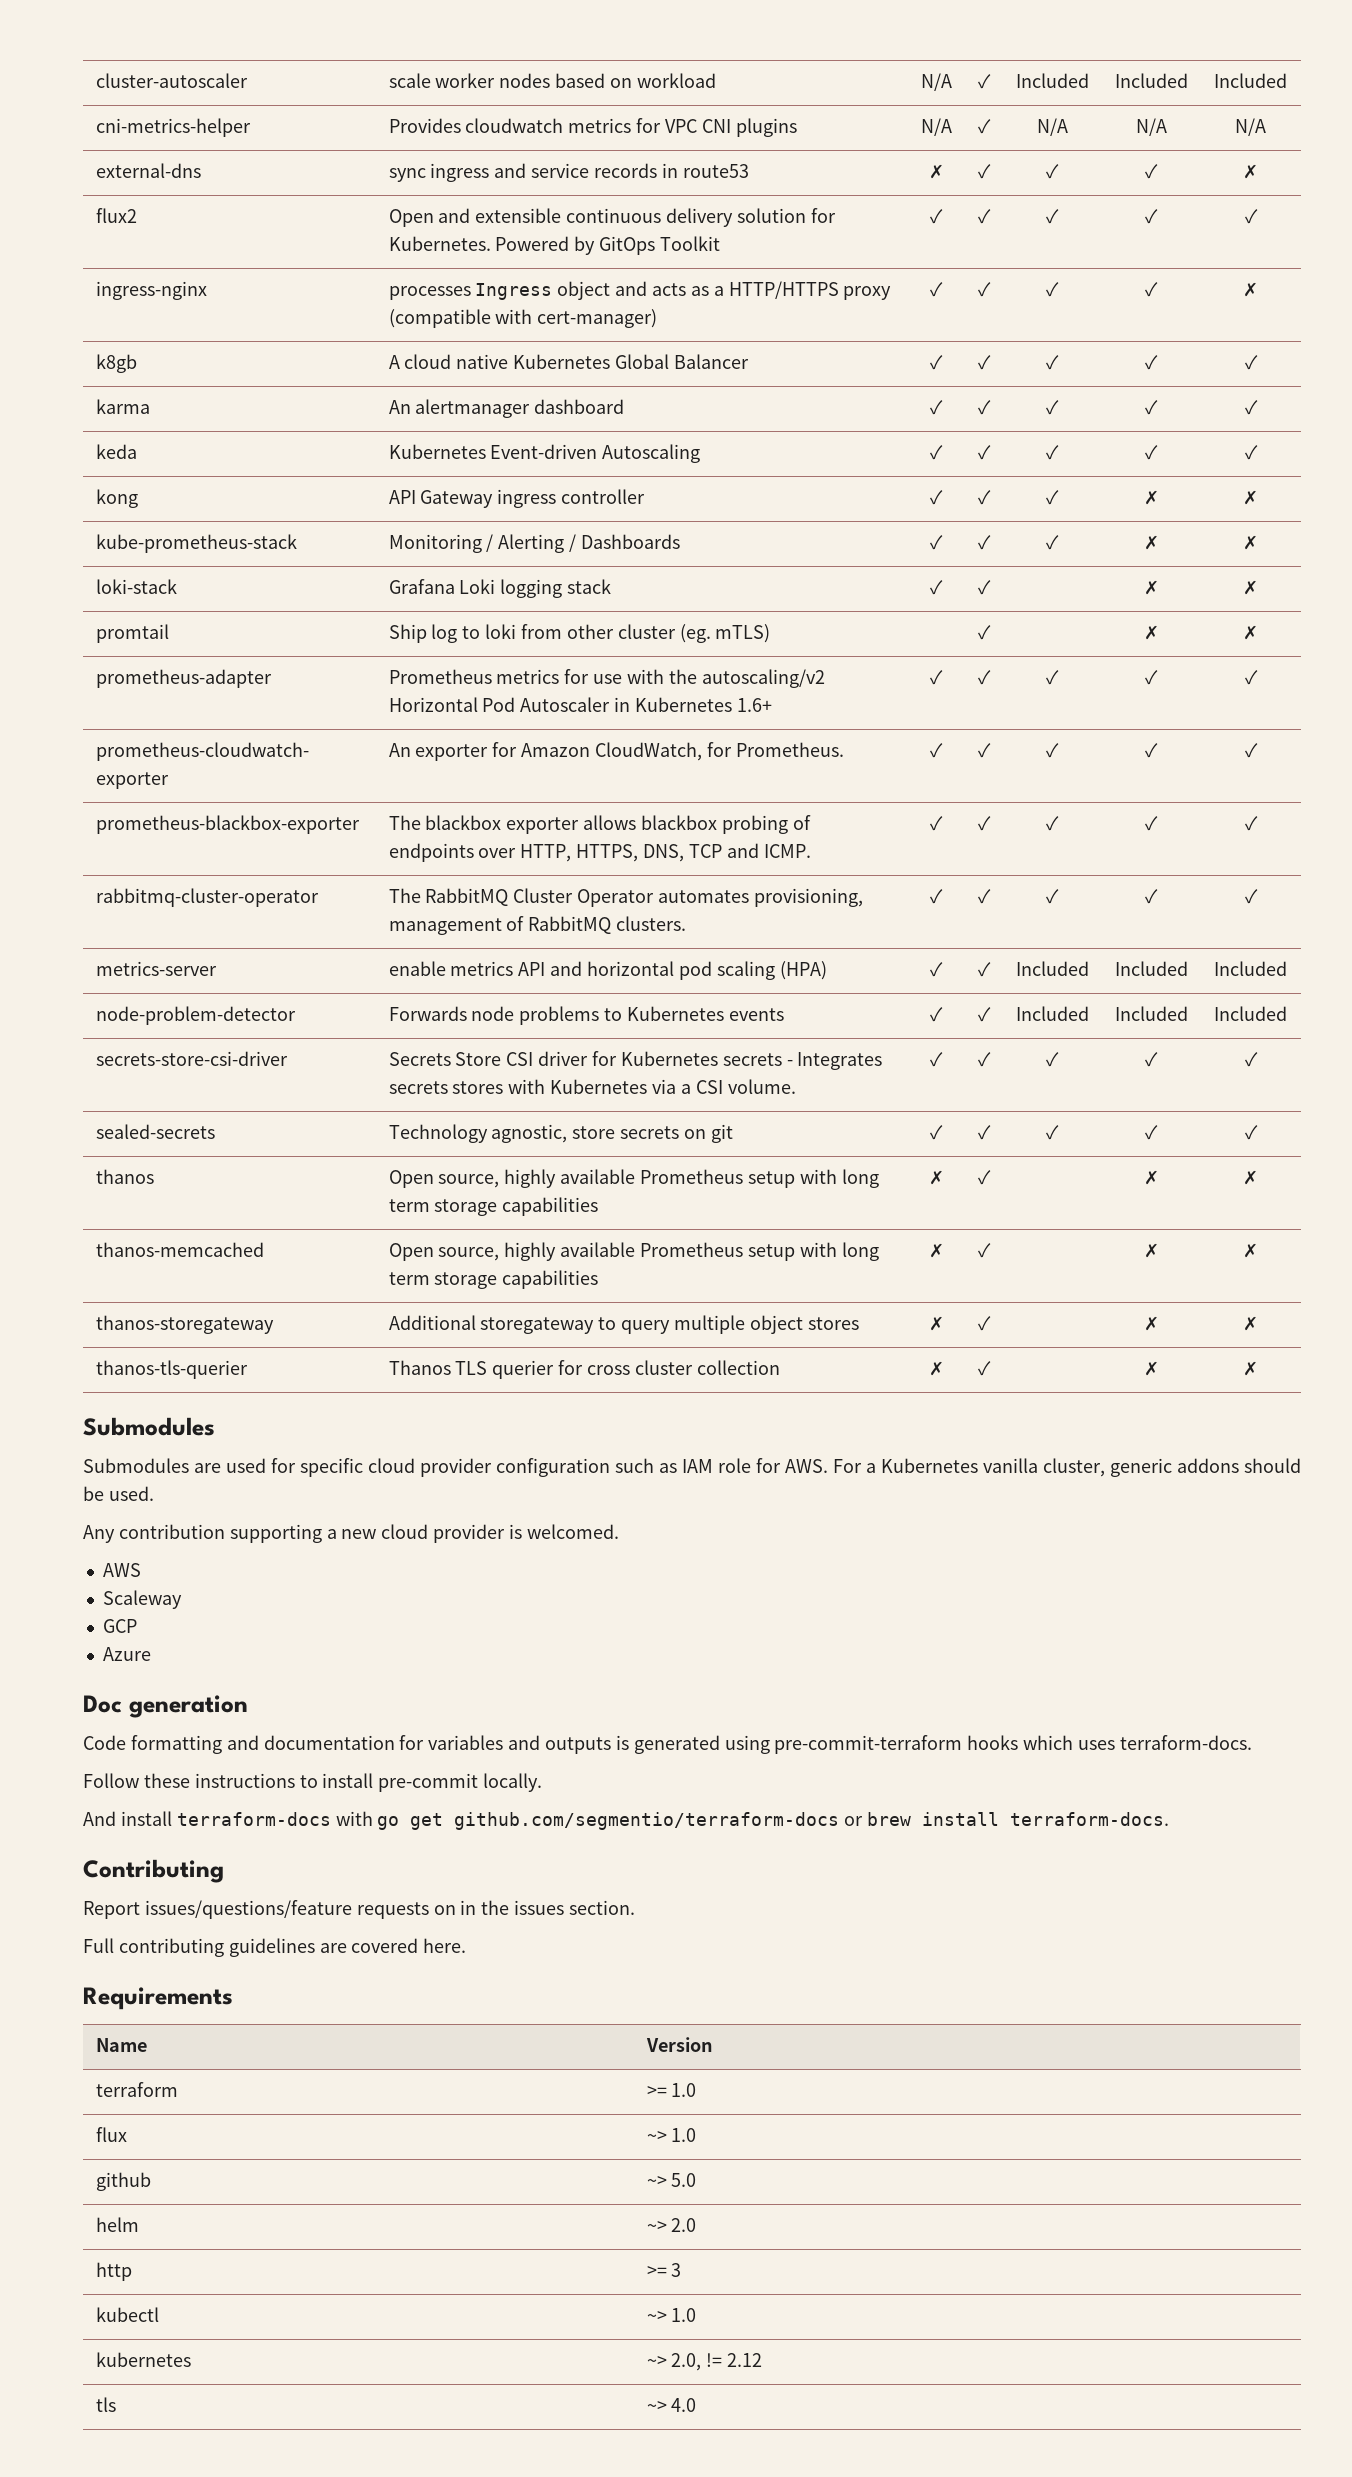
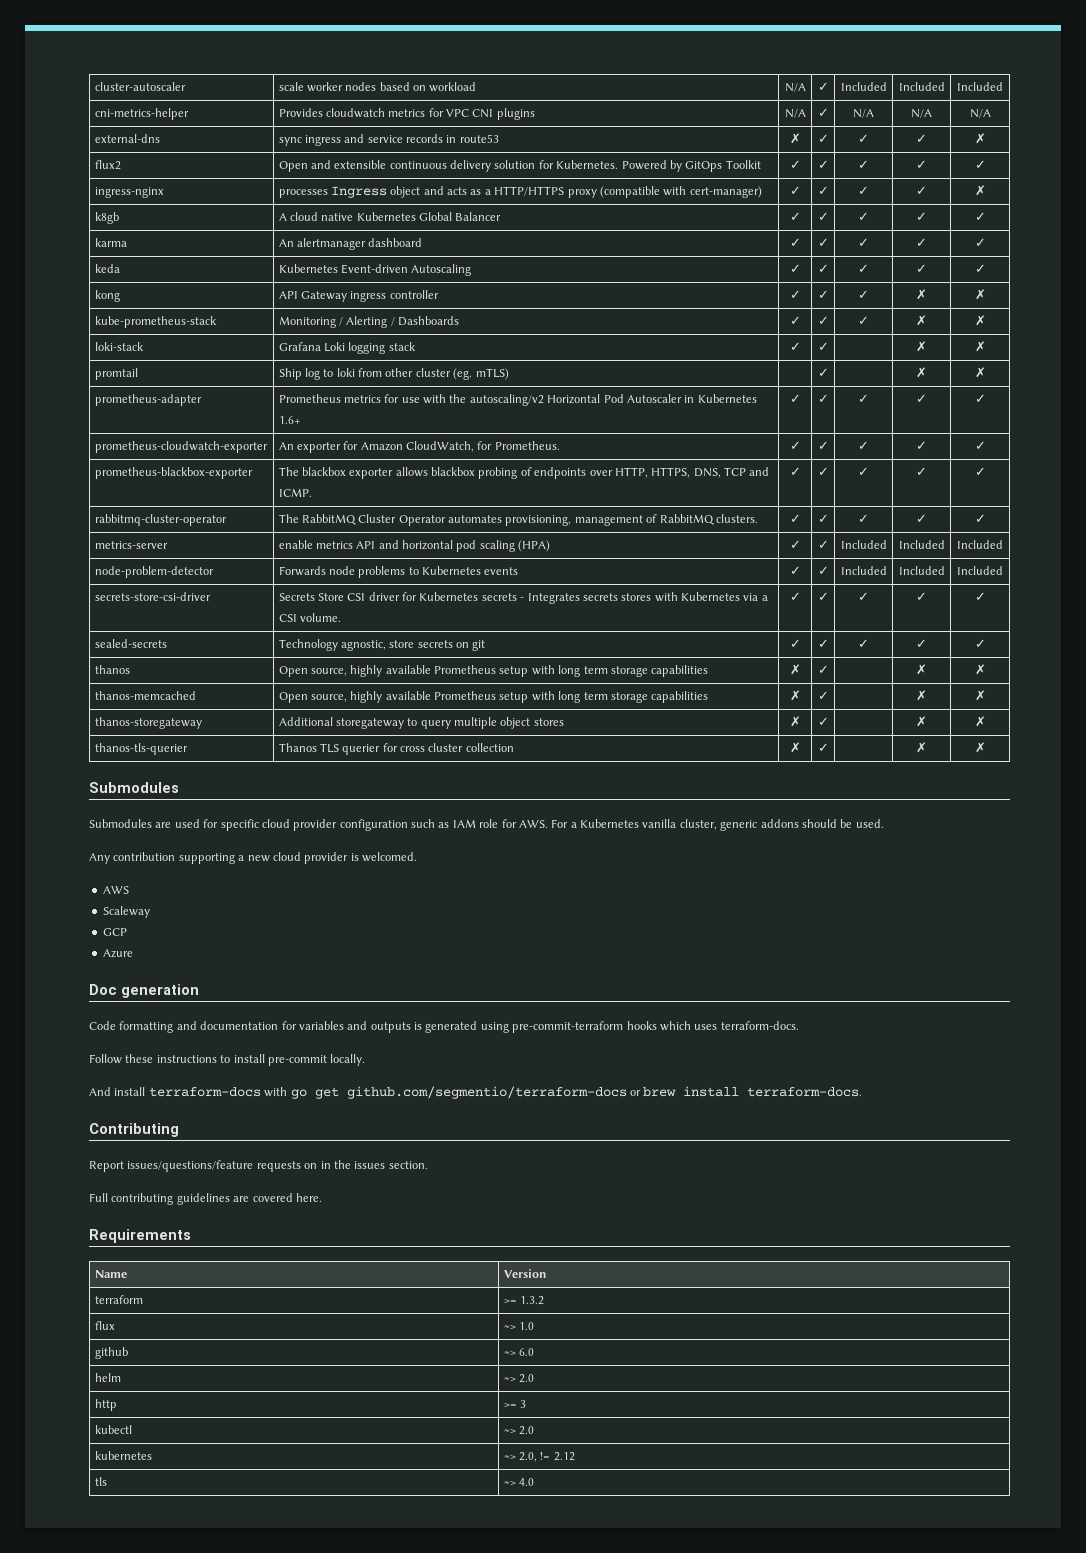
[671,2083,697,2097] 1.0 -> [519,1296,544,1305] 1.3.2
[671,2173,697,2187] 5.0 -> [518,1348,534,1356] 6.0
[671,2308,697,2322] 1.0 -> [518,1426,534,1435] 2.0

